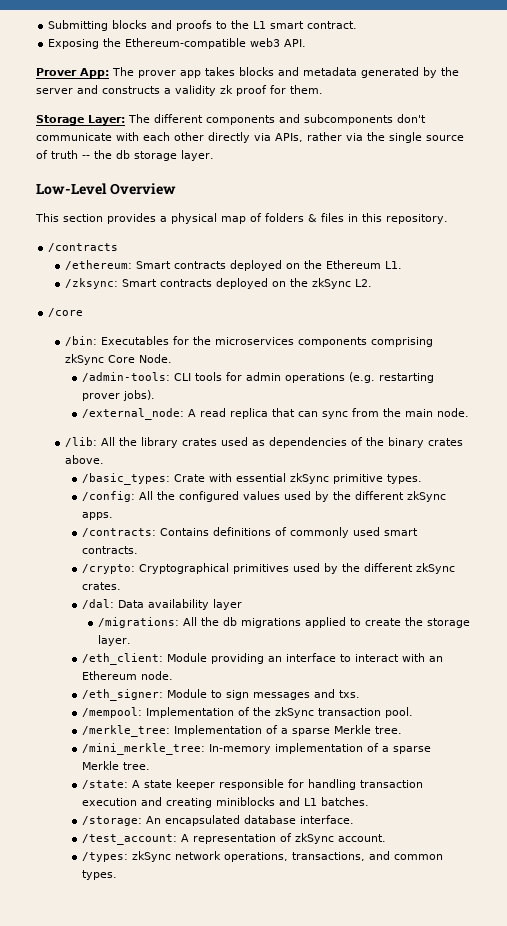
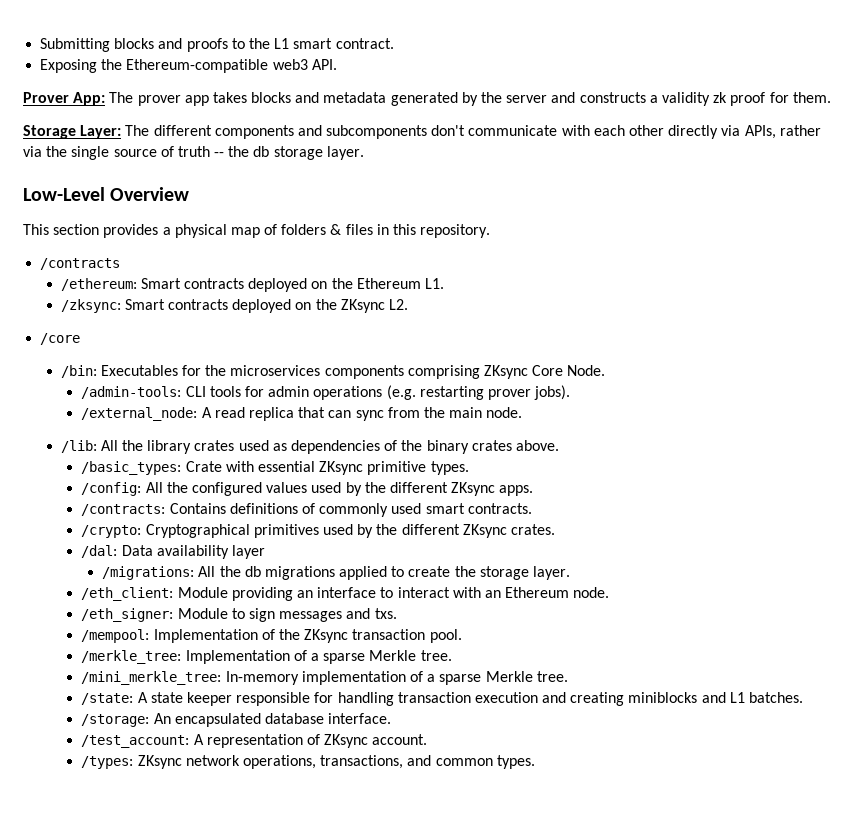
[311,278,351,289] zkSync -> [340,299,385,313] ZKsync
[64,354,104,365] zkSync -> [484,365,529,379] ZKsync
[289,473,329,484] zkSync -> [319,461,364,475] ZKsync
[406,491,446,502] zkSync -> [451,482,496,496] ZKsync
[415,563,455,574] zkSync -> [462,524,507,538] ZKsync
[274,707,314,718] zkSync -> [304,629,349,643] ZKsync
[294,833,334,844] zkSync -> [324,734,369,748] ZKsync
[131,851,171,862] zkSync -> [137,755,182,769] ZKsync

